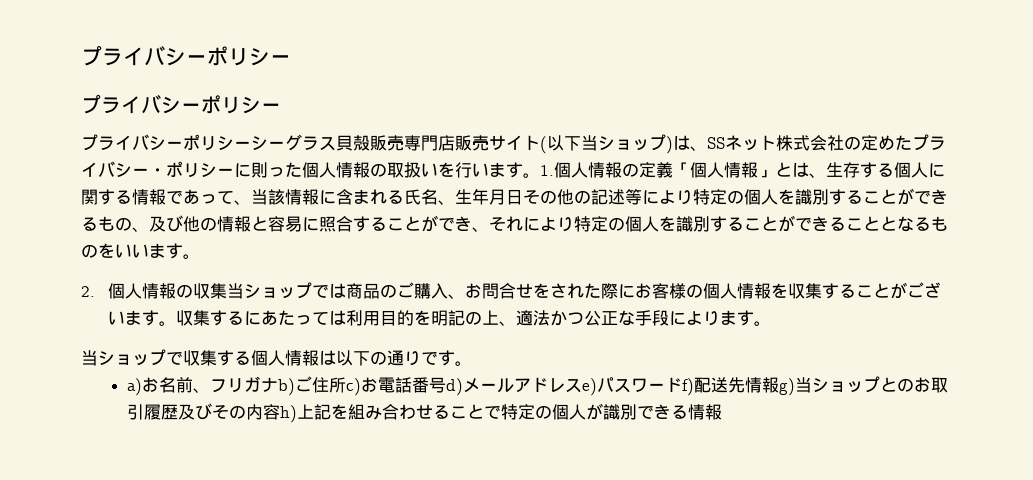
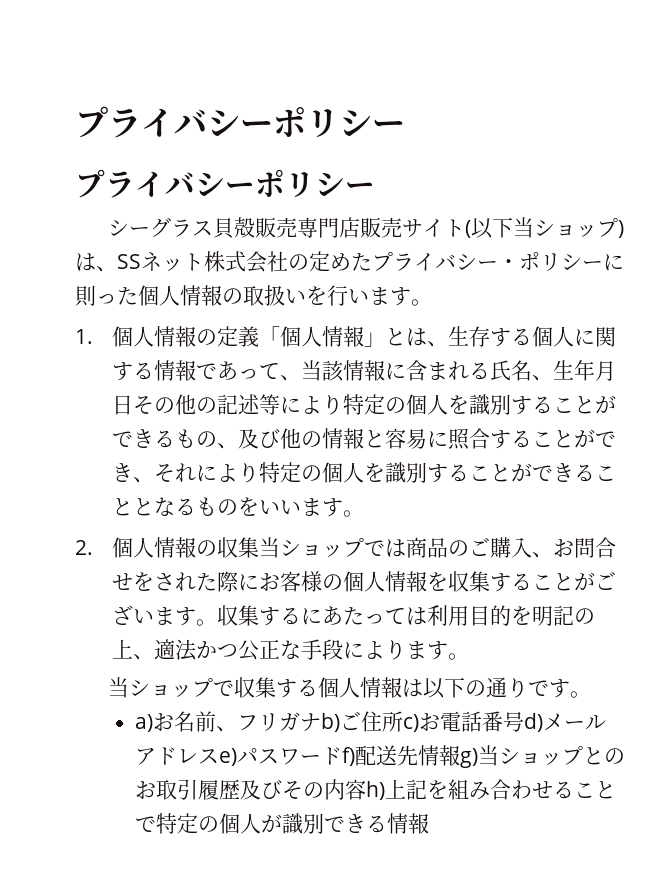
[81,134,251,151] プライバシーポリシー -> (375, 188) none
(540, 175) none -> (432, 302) //

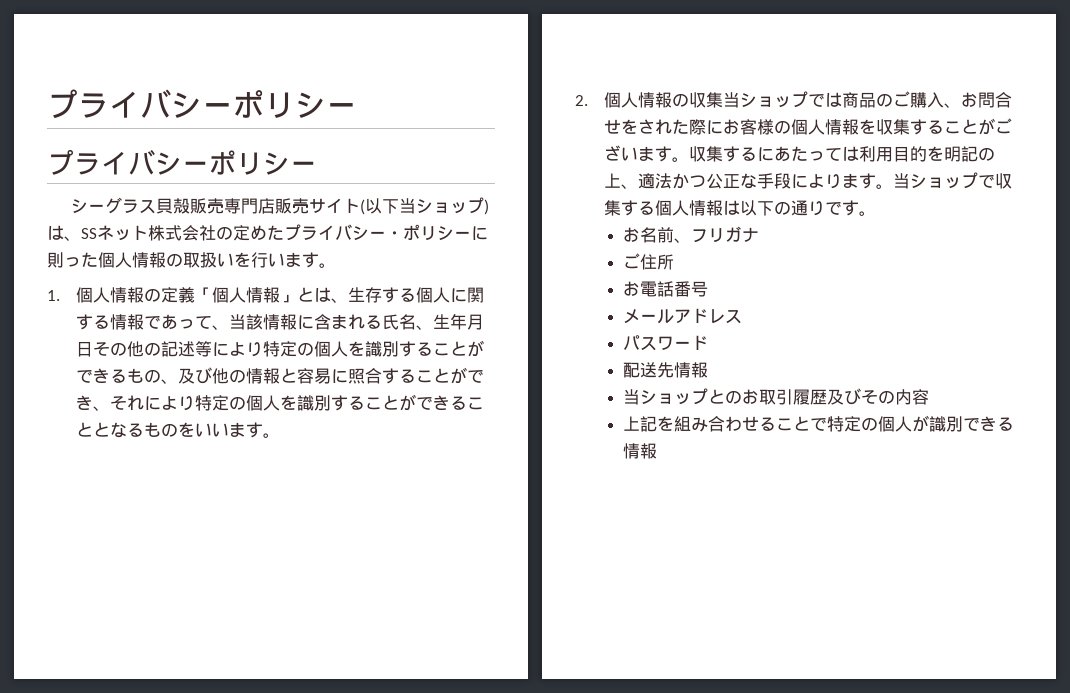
(470, 656) // -> (894, 186) none
[135,714,154,732] a) -> (877, 213) none
[321,713,341,732] b) -> (760, 234) //
[403,714,420,732] c) -> (675, 262) //
[524,713,544,732] d) -> (709, 289) //
[219,748,238,766] e) -> (743, 316) //
[342,747,356,766] f) -> (709, 342) //
[460,748,479,768] g) -> (709, 370) //
[366,781,386,800] h) -> (930, 397) //

